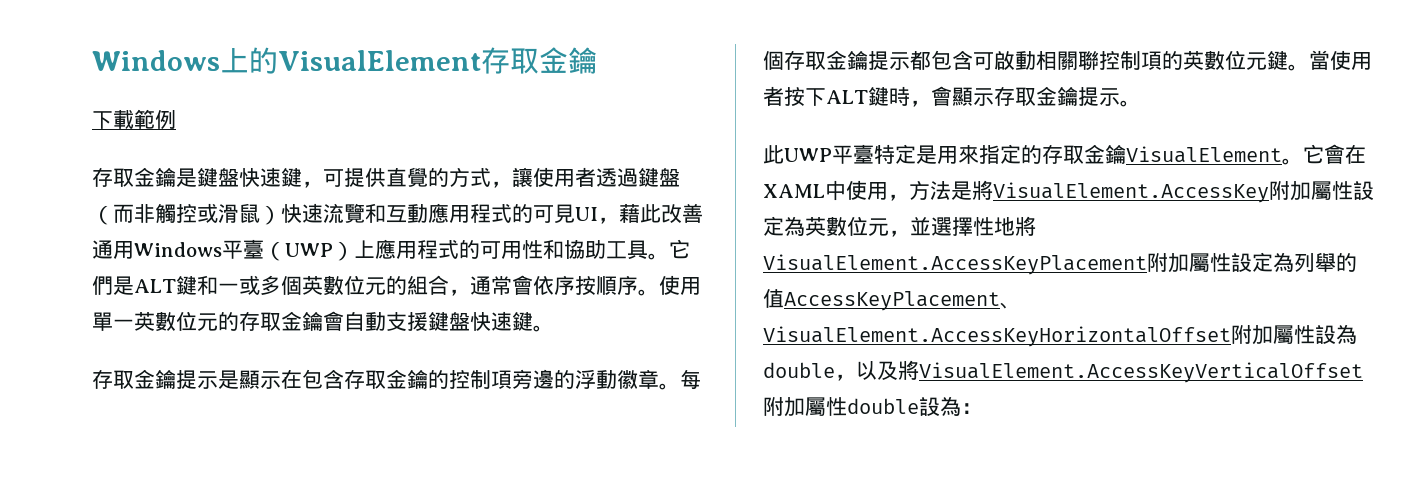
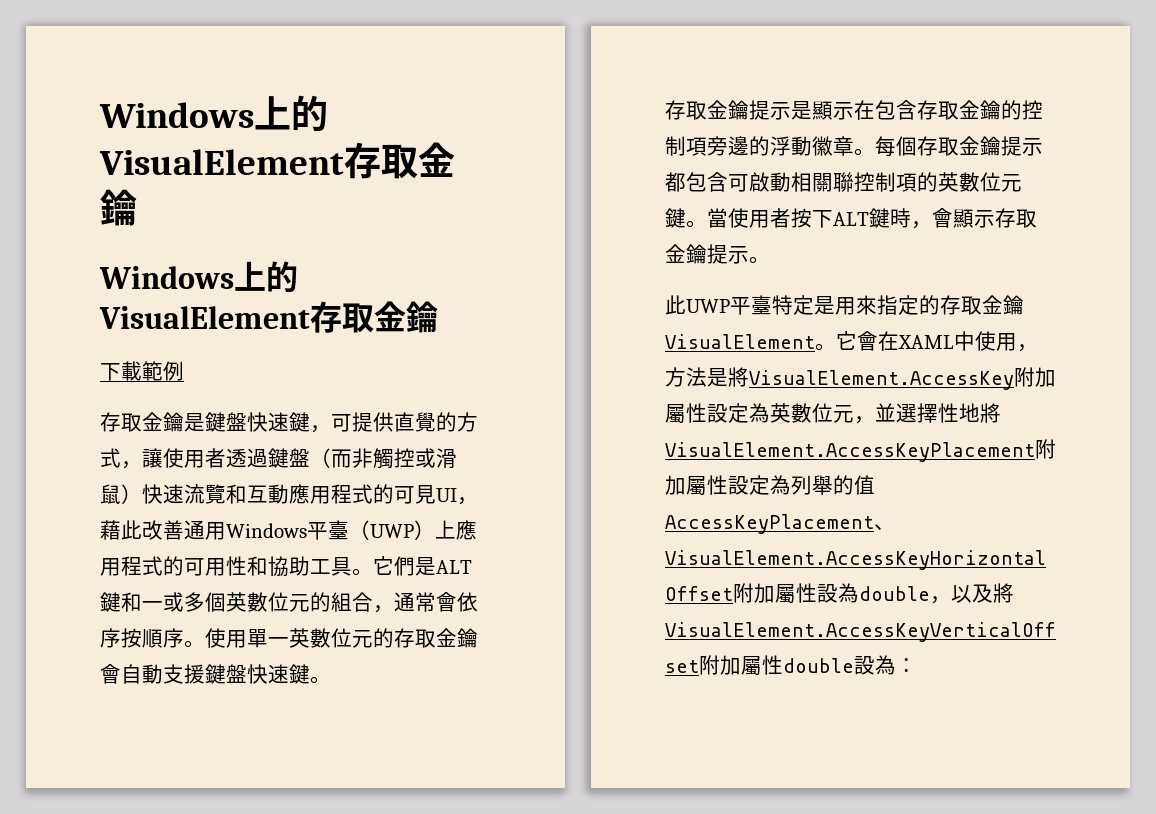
[92,47,597,74] Windows上的VisualElement存取金鑰 -> [99,95,328,132] [99,142,455,179] [100,189,137,226] [99,261,298,293] [99,301,438,333] Windows上的VisualElement存取金鑰 // Windows上的VisualElement存取金鑰

